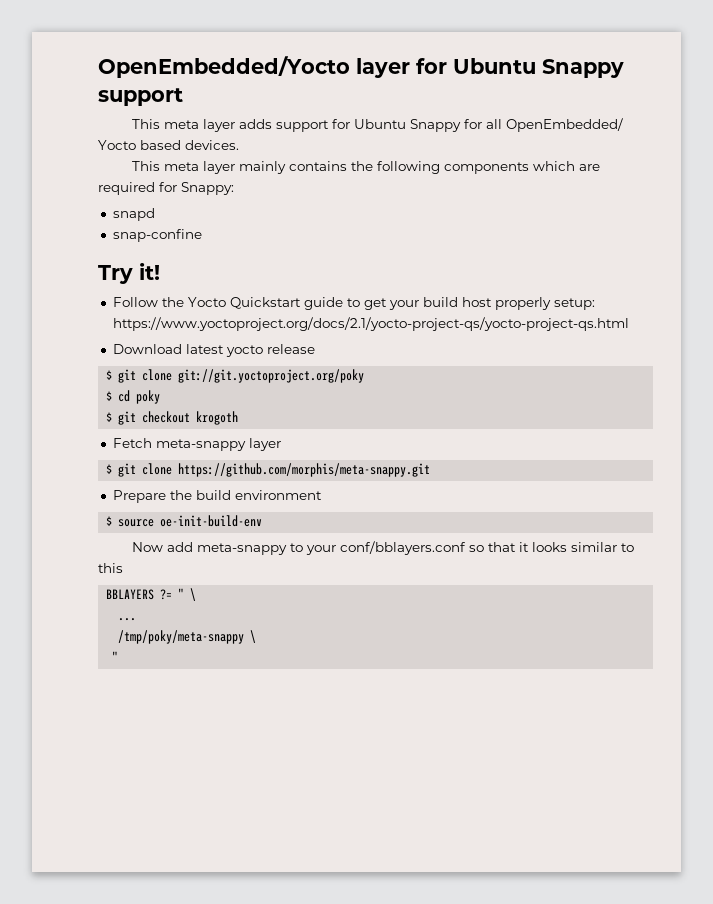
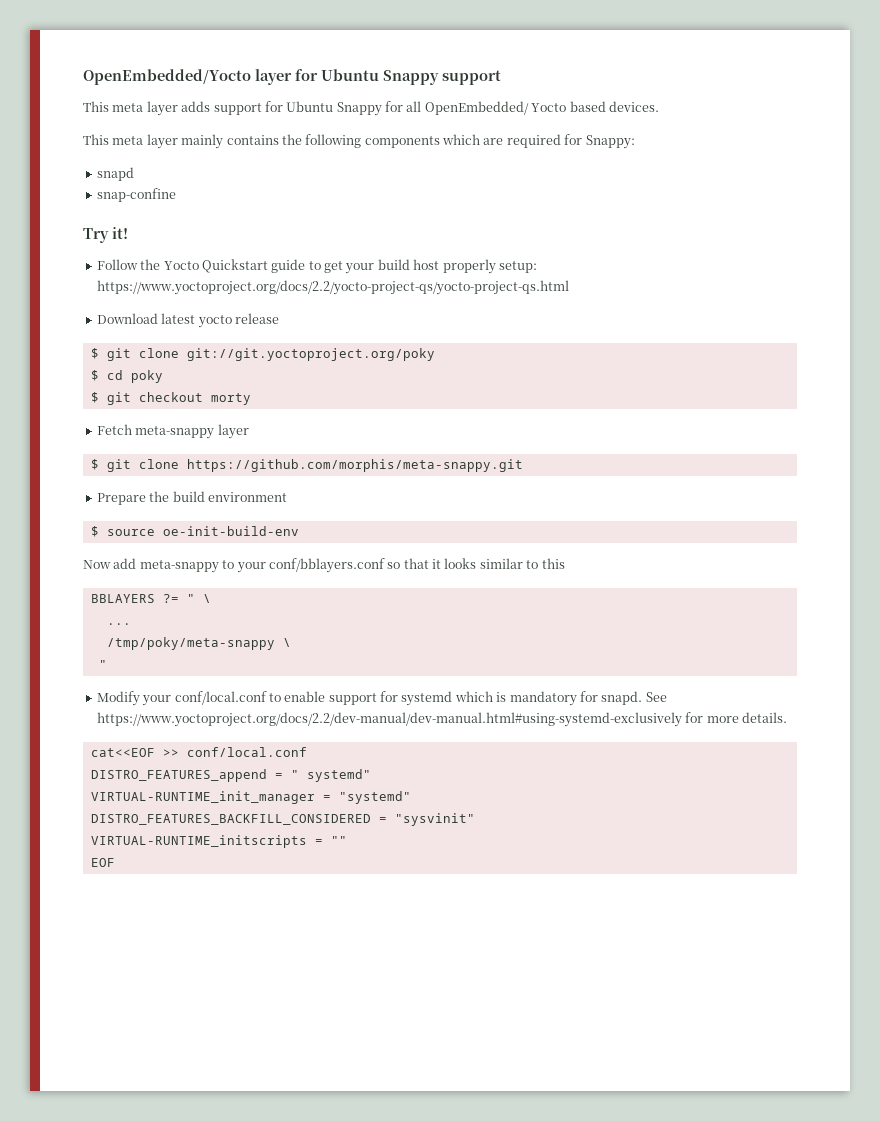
[112,317,629,331] https://www.yoctoproject.org/docs/2.1/yocto-project-qs/yocto-project-qs.html -> [96,280,569,295] https://www.yoctoproject.org/docs/2.2/yocto-project-qs/yocto-project-qs.html
[196,411,239,425] krogoth -> [210,393,251,405] morty
(119, 656) none -> [96,691,667,706] [96,712,787,727] [90,747,307,757] [90,769,371,782] [90,791,411,804] [90,813,475,826] [90,835,347,848] [90,858,115,867] // Modify your conf/local.conf to enable support for systemd which is mandatory for snapd. See https://www.yoctoproject.org/docs/2.2/dev-manual/dev-manual.html#using-systemd-exclusively for more details. // cat<<EOF >> conf/local.conf // DISTRO_FEATURES_append = " systemd" // VIRTUAL-RUNTIME_init_manager = "systemd" // DISTRO_FEATURES_BACKFILL_CONSIDERED = "sysvinit" // VIRTUAL-RUNTIME_initscripts = "" // EOF

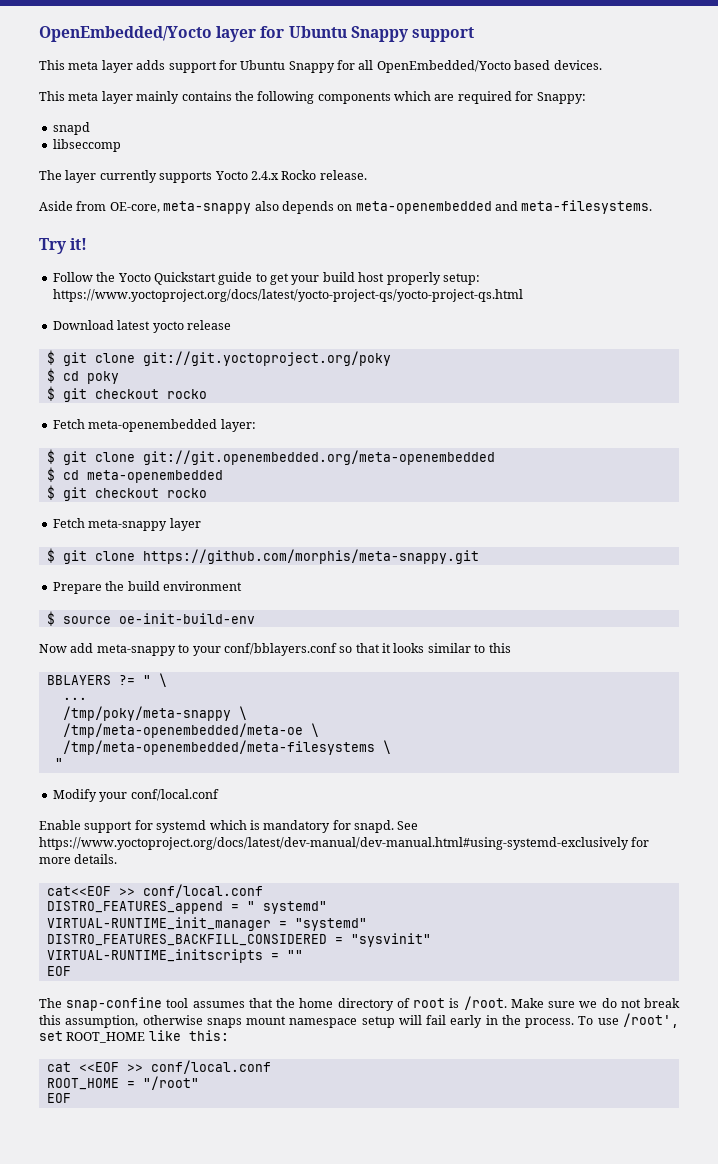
[424,101,567,115] OpenEmbedded/ Yocto -> [376,60,511,73] OpenEmbedded/Yocto
[96,188,176,202] snap-confine -> [52,139,121,152] [39,170,367,183] [39,200,653,214] libseccomp // The layer currently supports Yocto 2.4.x Rocko release. // Aside from OE-core, meta-snappy also depends on meta-openembedded and meta-filesystems.
[96,280,569,295] https://www.yoctoproject.org/docs/2.2/yocto-project-qs/yocto-project-qs.html -> [52,289,523,302] https://www.yoctoproject.org/docs/latest/yocto-project-qs/yocto-project-qs.html
[210,393,251,405] morty -> [166,389,207,399] [52,419,256,432] [46,449,495,465] [46,467,223,483] [46,485,207,501] rocko // Fetch meta-openembedded layer: // $ git clone git://git.openembedded.org/meta-openembedded // $ cd meta-openembedded // $ git checkout rocko
(291, 642) none -> [62,723,319,738] [62,740,391,755] // /tmp/meta-openembedded/meta-oe \ // /tmp/meta-openembedded/meta-filesystems \
[268,691,326,702] to enable -> [39,820,81,830] // Enable
[96,712,682,727] https://www.yoctoproject.org/docs/2.2/dev-manual/dev-manual.html#using-systemd-exclusively -> [39,837,629,850] https://www.yoctoproject.org/docs/latest/dev-manual/dev-manual.html#using-systemd-exclusively
(115, 862) none -> [39,996,681,1011] [39,1013,679,1028] [39,1030,229,1043] [46,1060,271,1074] [46,1076,199,1090] [46,1093,71,1103] // The snap-confine tool assumes that the home directory of root is /root. Make sure we do not break this assumption, otherwise snaps mount namespace setup will fail early in the process. To use /root', set ROOT_HOME like this: // cat <<EOF >> conf/local.conf // ROOT_HOME = "/root" // EOF

